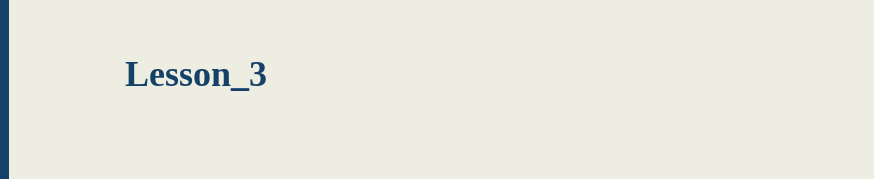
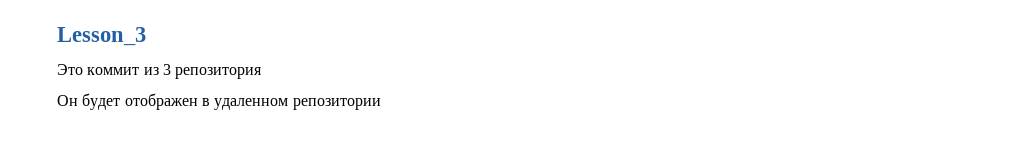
(267, 76) none -> [57,64,263,79] [57,93,381,110] // Это коммит из 3 репозитория // Он будет отображен в удаленном репозитории

